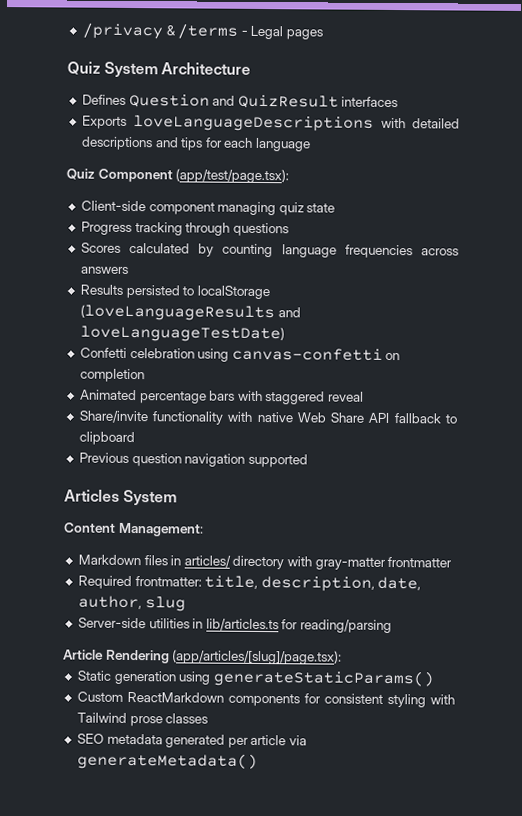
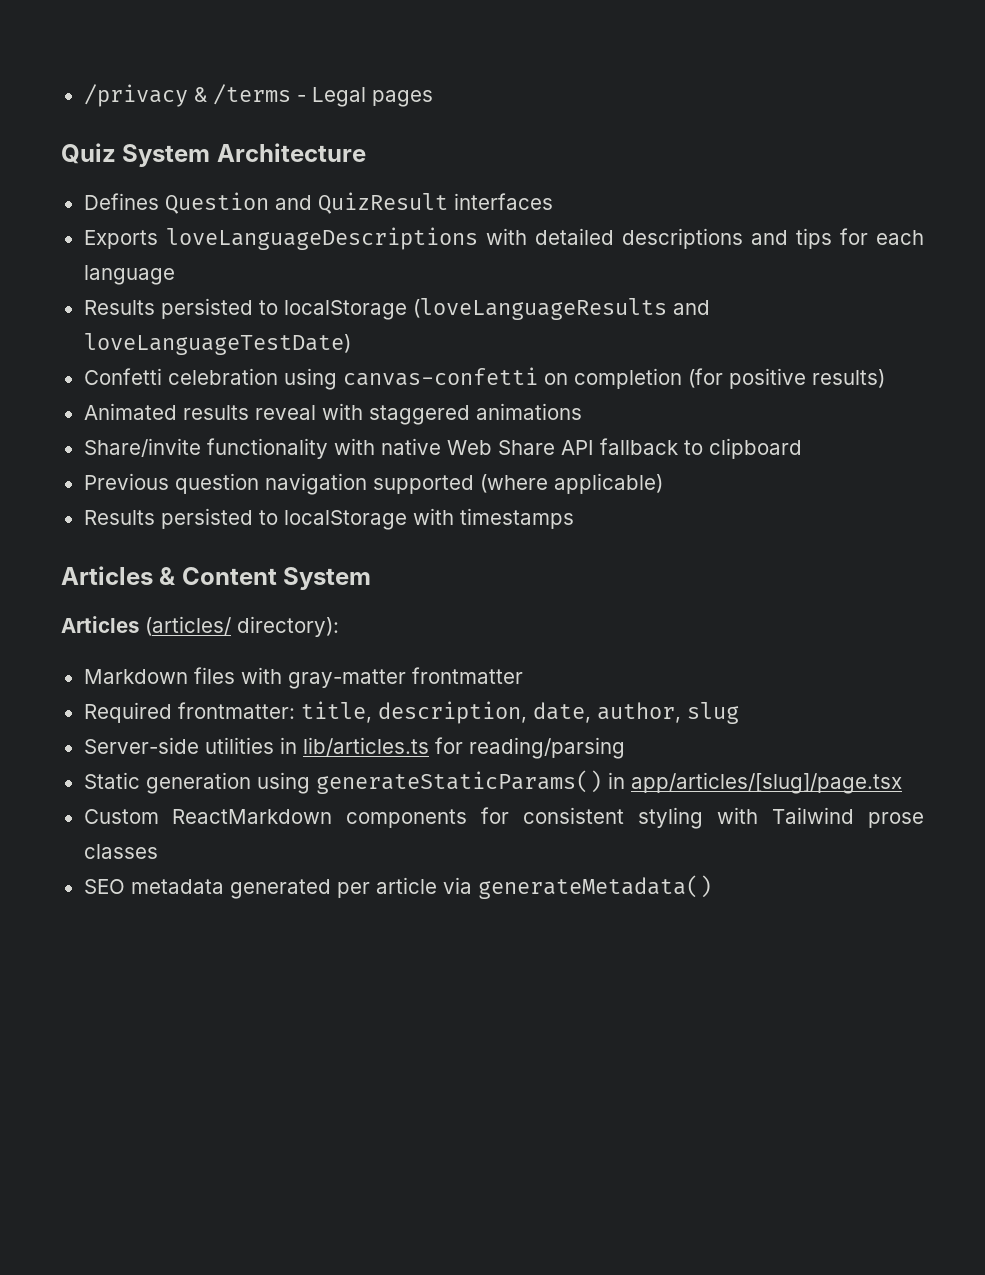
[66,168,290,184] [80,200,336,216] [80,221,289,237] [80,242,459,259] [80,266,129,274] // Quiz Component (app/test/page.tsx): // Client-side component managing quiz state // Progress tracking through questions // Scores calculated by counting language frequencies across answers -> (175, 275) none
(145, 375) none -> [687,368,885,389] (for positive results)
[139,390,236,404] percentage bars -> [182,405,316,420] results reveal
[328,391,365,402] reveal -> [475,403,582,420] animations
[64,489,120,502] // Articles -> [479,473,663,494] [83,508,574,530] [61,566,277,585] (where applicable) // Results persisted to localStorage with timestamps // Articles & Content
[64,522,204,537] Content Management: -> [61,616,339,637] Articles (articles/ directory):
[170,555,285,570] in articles/ directory -> (235, 675) none
[63,649,343,665] // Article Rendering (app/articles/[slug]/page.tsx): -> (625, 748) none
(434, 678) none -> [607,772,902,794] in app/articles/[slug]/page.tsx

